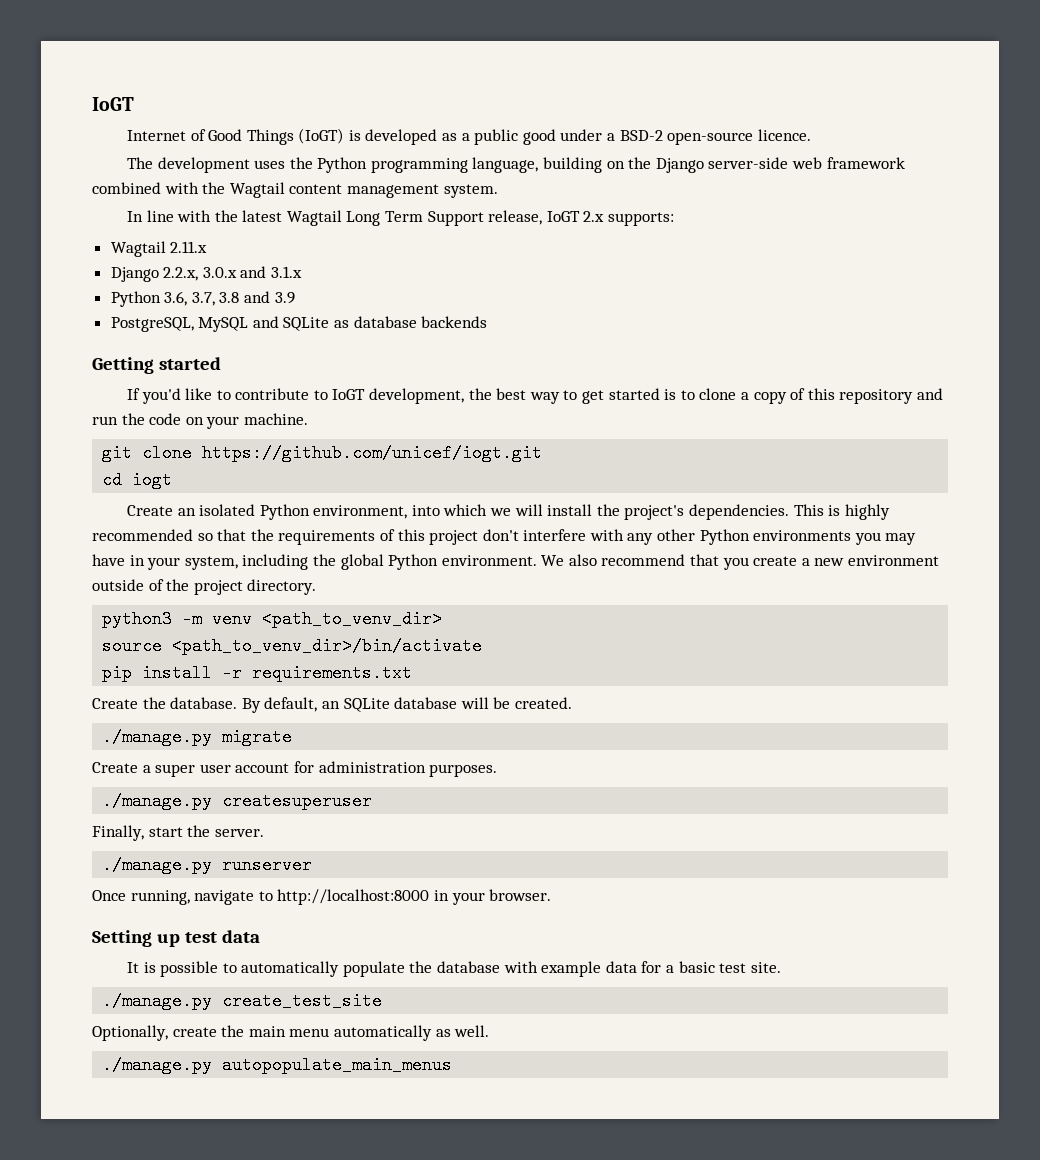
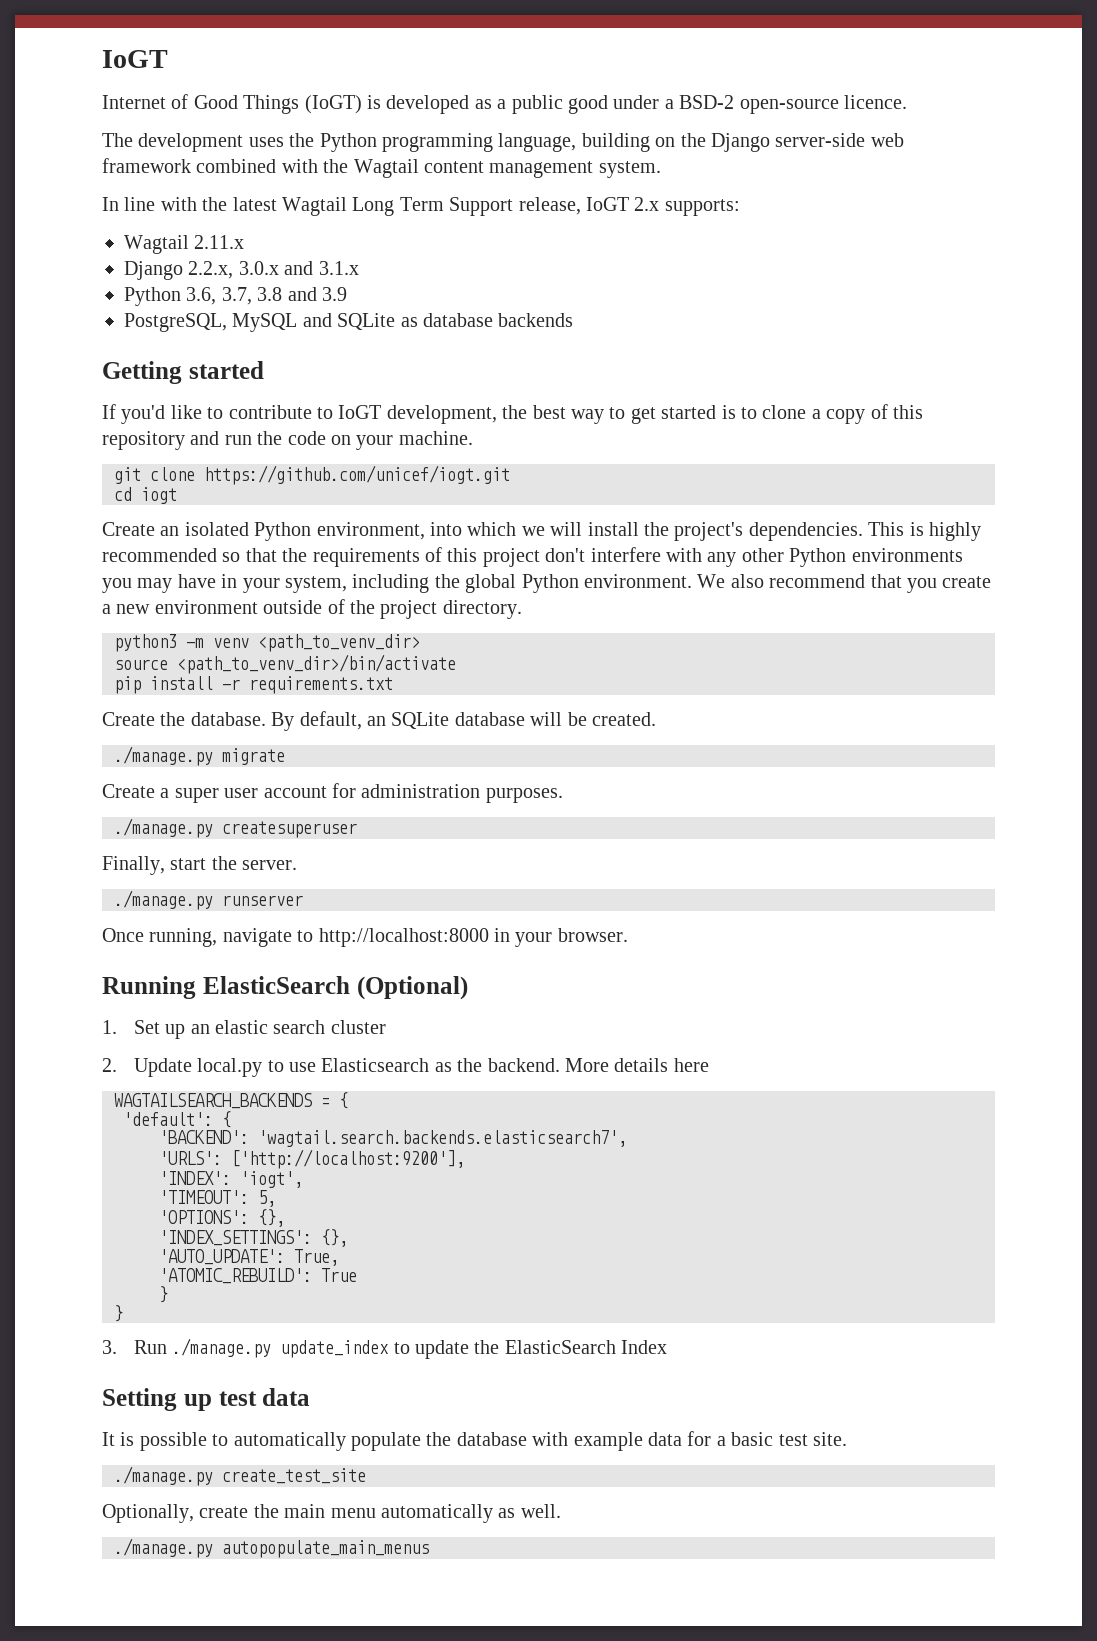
(552, 895) none -> [102,976,468,1000] [102,1020,386,1039] [102,1058,709,1077] [114,1092,348,1109] [123,1111,231,1128] [159,1130,627,1147] [159,1149,465,1169] [159,1171,303,1188] [159,1190,276,1207] [159,1209,285,1227] [159,1229,348,1247] [159,1249,339,1266] [159,1268,357,1284] [159,1286,168,1303] [114,1305,123,1322] [102,1338,668,1359] // Running ElasticSearch (Optional) // 1. Set up an elastic search cluster // 2. Update local.py to use Elasticsearch as the backend. More details here // WAGTAILSEARCH_BACKENDS = { // 'default': { // 'BACKEND': 'wagtail.search.backends.elasticsearch7', // 'URLS': ['http://localhost:9200'], // 'INDEX': 'iogt', // 'TIMEOUT': 5, // 'OPTIONS': {}, // 'INDEX_SETTINGS': {}, // 'AUTO_UPDATE': True, // 'ATOMIC_REBUILD': True // } // } // 3. Run ./manage.py update_index to update the ElasticSearch Index

